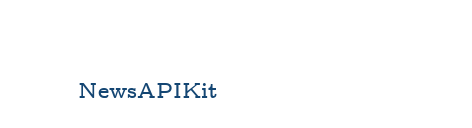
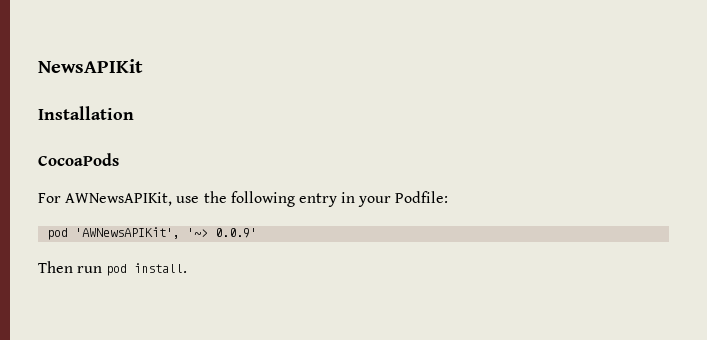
(218, 90) none -> [38,106,134,120] [38,153,119,166] [38,191,449,207] [47,227,258,240] [38,261,188,276] // Installation // CocoaPods // For AWNewsAPIKit, use the following entry in your Podfile: // pod 'AWNewsAPIKit', '~> 0.0.9' // Then run pod install.

